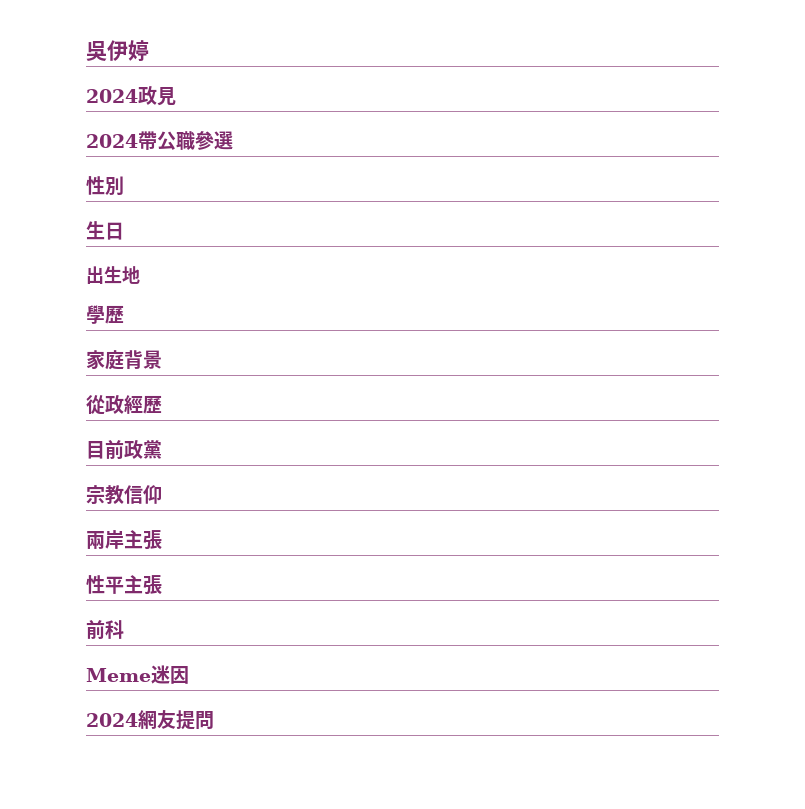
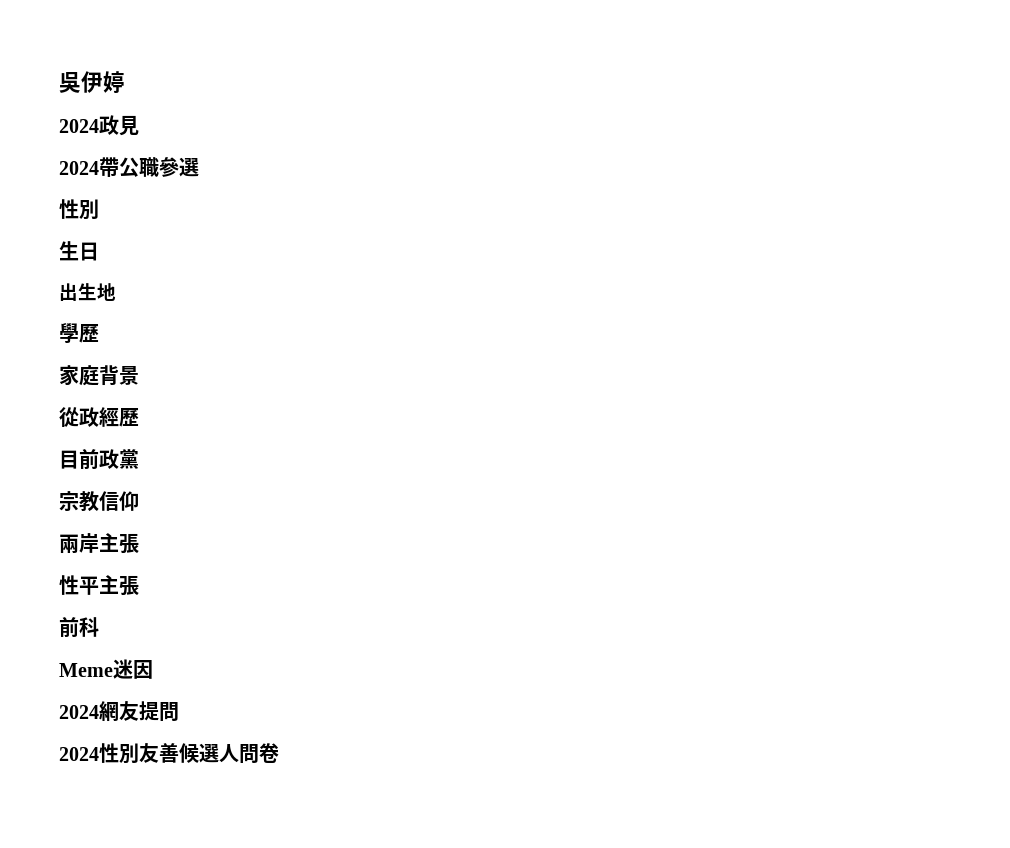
(214, 720) none -> [59,743,279,764] // 2024性別友善候選人問卷

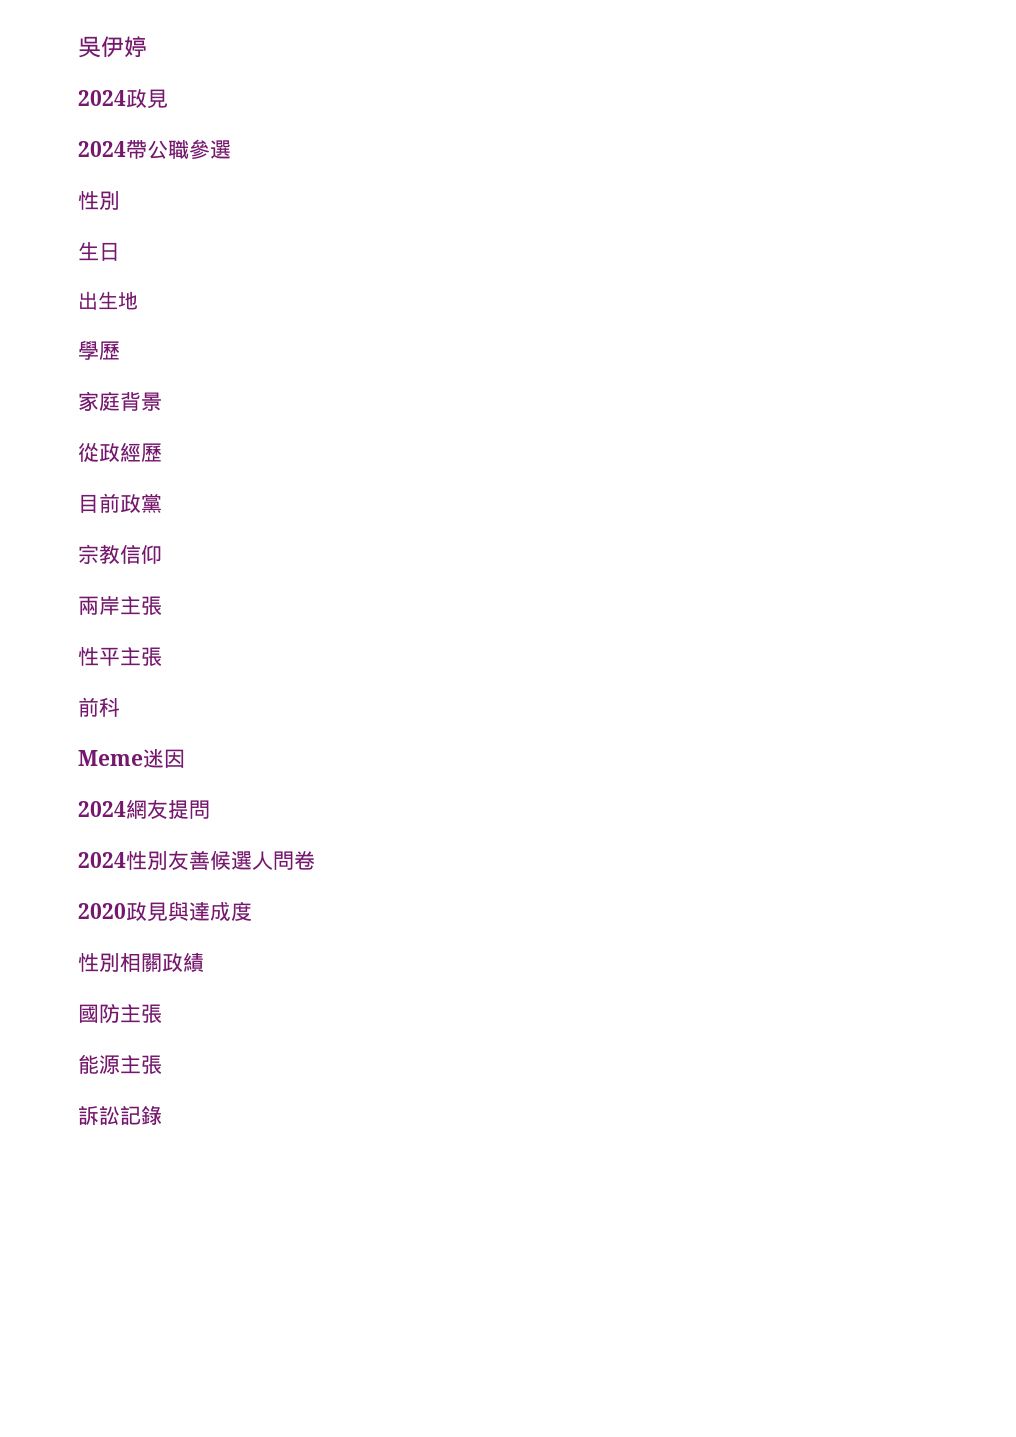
(279, 753) none -> [78,901,252,921] [78,952,204,972] [78,1004,162,1023] [78,1054,162,1074] [78,1105,162,1126] // 2020政見與達成度 // 性別相關政績 // 國防主張 // 能源主張 // 訴訟記錄

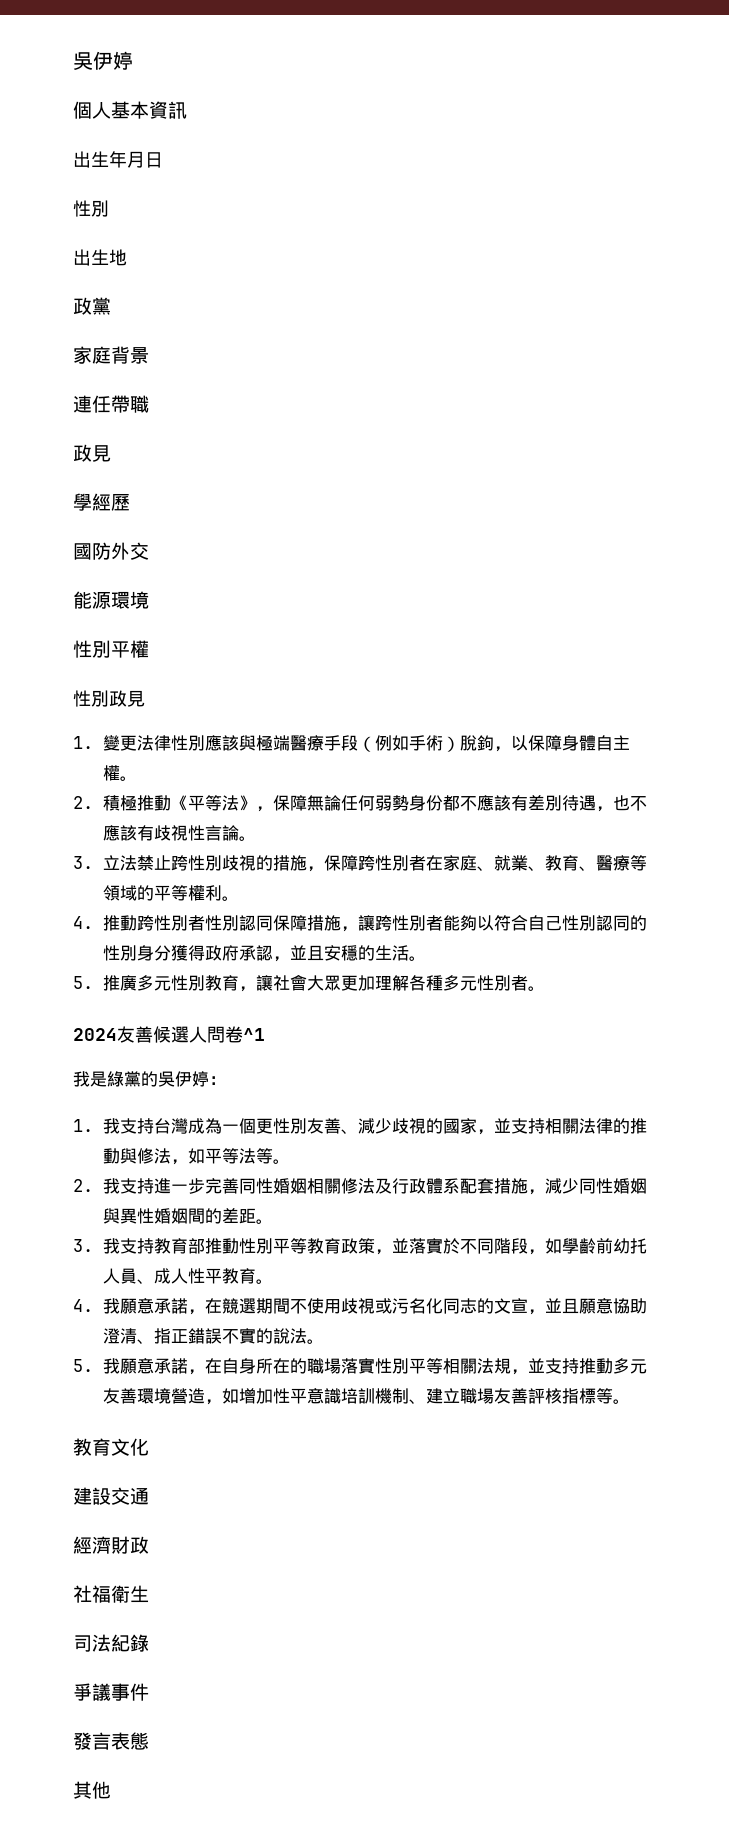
[78,89,168,108] [78,139,231,160] [78,191,120,210] [78,242,120,261] 2024政見 // 2024帶公職參選 // 性別 // 生日 -> [73,101,187,119] [73,151,163,168] [73,200,109,217] 個人基本資訊 // 出生年月日 // 性別
[78,340,120,360] 學歷 -> [73,297,111,315] 政黨
[78,442,162,462] [78,493,162,513] [78,544,162,564] [78,596,162,615] [78,647,162,666] [78,697,120,717] [78,749,185,768] [78,799,210,819] [78,850,315,870] [78,901,252,921] [78,952,204,972] [78,1004,162,1023] [78,1054,162,1074] [78,1105,162,1126] 從政經歷 // 目前政黨 // 宗教信仰 // 兩岸主張 // 性平主張 // 前科 // Meme迷因 // 2024網友提問 // 2024性別友善候選人問卷 // 2020政見與達成度 // 性別相關政績 // 國防主張 // 能源主張 // 訴訟記錄 -> [73,395,149,413] [73,444,111,462] [73,493,130,511] [73,542,149,560] [73,591,149,609] [73,640,149,658] [73,690,145,707] [73,735,631,752] [103,765,138,781] [73,795,648,812] [103,825,257,841] [73,855,648,872] [103,885,240,901] [73,915,648,932] [103,945,427,962] [73,974,546,992] [73,1026,265,1043] [73,1071,226,1087] [73,1118,648,1135] [103,1148,291,1165] [73,1178,648,1195] [103,1208,274,1224] [73,1238,648,1255] [103,1268,274,1284] [73,1298,648,1315] [103,1328,325,1344] [73,1358,648,1375] [103,1388,631,1405] [73,1438,149,1456] [73,1487,149,1505] [73,1536,149,1554] [73,1585,149,1603] [73,1634,149,1652] [73,1683,149,1701] [73,1732,149,1750] [73,1781,111,1799] 連任帶職 // 政見 // 學經歷 // 國防外交 // 能源環境 // 性別平權 // 性別政見 // 1.變更法律性別應該與極端醫療手段（例如手術）脫鉤，以保障身體自主權。 // 2.積極推動《平等法》，保障無論任何弱勢身份都不應該有差別待遇，也不應該有歧視性言論。 // 3.立法禁止跨性別歧視的措施，保障跨性別者在家庭、就業、教育、醫療等領域的平等權利。 // 4.推動跨性別者性別認同保障措施，讓跨性別者能夠以符合自己性別認同的性別身分獲得政府承認，並且安穩的生活。 // 5.推廣多元性別教育，讓社會大眾更加理解各種多元性別者。 // 2024友善候選人問卷^1 // 我是綠黨的吳伊婷： // 1.我支持台灣成為一個更性別友善、減少歧視的國家，並支持相關法律的推動與修法，如平等法等。 // 2.我支持進一步完善同性婚姻相關修法及行政體系配套措施，減少同性婚姻與異性婚姻間的差距。 // 3.我支持教育部推動性別平等教育政策，並落實於不同階段，如學齡前幼托人員、成人性平教育。 // 4.我願意承諾，在競選期間不使用歧視或污名化同志的文宣，並且願意協助澄清、指正錯誤不實的說法。 // 5.我願意承諾，在自身所在的職場落實性別平等相關法規，並支持推動多元友善環境營造，如增加性平意識培訓機制、建立職場友善評核指標等。 // 教育文化 // 建設交通 // 經濟財政 // 社福衛生 // 司法紀錄 // 爭議事件 // 發言表態 // 其他

